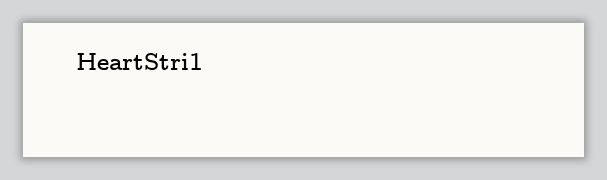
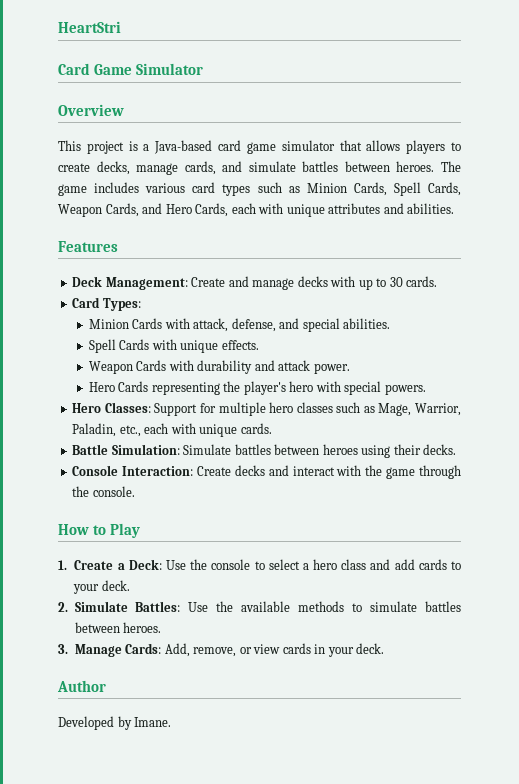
[76,53,203,70] HeartStri1 -> [58,21,121,33] [58,63,204,75] [58,104,124,116] [58,140,461,154] [58,161,461,175] [58,182,461,196] [58,203,455,217] [58,241,118,252] [72,276,438,290] [72,297,141,311] [88,318,391,332] [88,339,259,353] [88,360,350,374] [88,381,426,395] [72,402,461,416] [72,423,272,437] [72,444,457,458] [72,465,461,479] [72,486,135,497] [58,523,140,538] [58,559,462,570] [73,580,130,594] [58,601,461,612] [74,622,162,633] [58,643,385,657] [57,680,106,692] [58,716,172,730] HeartStri // Card Game Simulator // Overview // This project is a Java-based card game simulator that allows players to create decks, manage cards, and simulate battles between heroes. The game includes various card types such as Minion Cards, Spell Cards, Weapon Cards, and Hero Cards, each with unique attributes and abilities. // Features // Deck Management: Create and manage decks with up to 30 cards. // Card Types: // Minion Cards with attack, defense, and special abilities. // Spell Cards with unique effects. // Weapon Cards with durability and attack power. // Hero Cards representing the player's hero with special powers. // Hero Classes: Support for multiple hero classes such as Mage, Warrior, Paladin, etc., each with unique cards. // Battle Simulation: Simulate battles between heroes using their decks. // Console Interaction: Create decks and interact with the game through the console. // How to Play // 1. Create a Deck: Use the console to select a hero class and add cards to your deck. // 2. Simulate Battles: Use the available methods to simulate battles between heroes. // 3. Manage Cards: Add, remove, or view cards in your deck. // Author // Developed by Imane.

